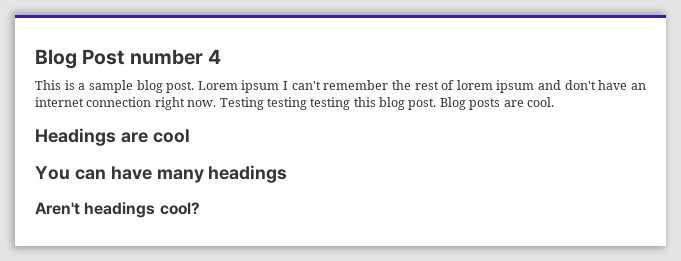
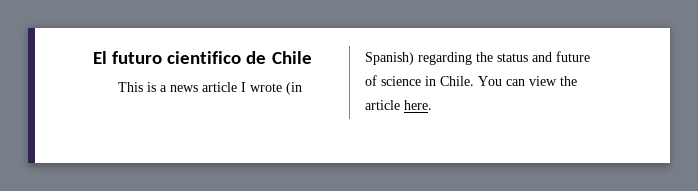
[35,49,222,69] [35,80,647,93] [35,97,554,110] [35,128,190,146] [35,165,288,183] [35,202,200,218] Blog Post number 4 // This is a sample blog post. Lorem ipsum I can't remember the rest of lorem ipsum and don't have an internet connection right now. Testing testing testing this blog post. Blog posts are cool. // Headings are cool // You can have many headings // Aren't headings cool? -> [93,51,312,64] [118,82,303,95] [365,51,590,65] [365,75,577,86] [365,100,432,110] El futuro cientifico de Chile // This is a news article I wrote (in Spanish) regarding the status and future of science in Chile. You can view the article here.

